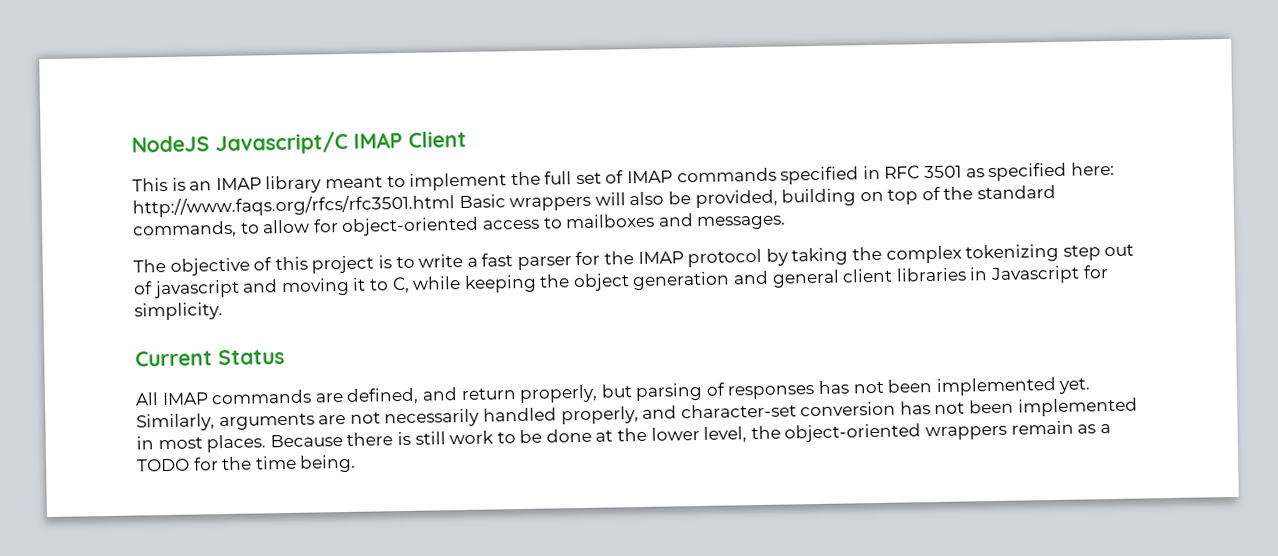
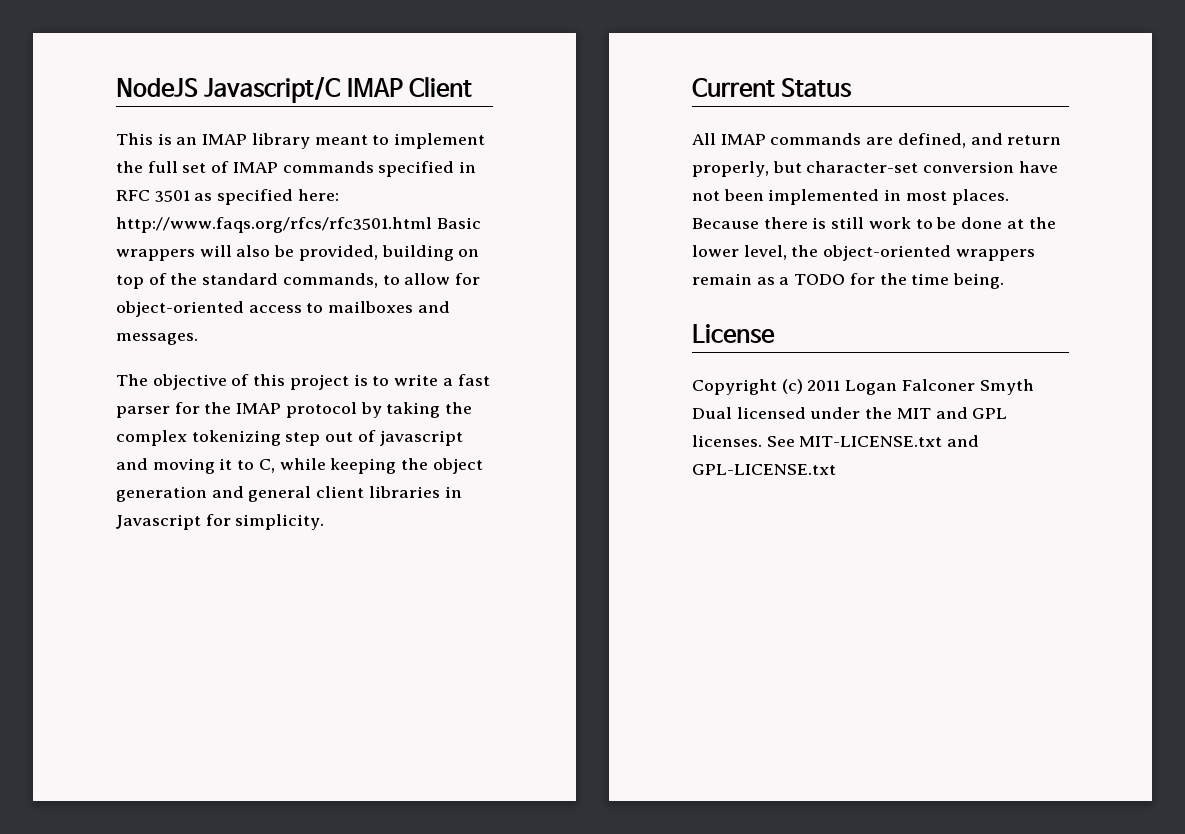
[635,376,1092,402] [136,405,678,432] parsing of responses has not been implemented yet. Similarly, arguments are not necessarily handled properly, and -> (802, 167) none
[899,401,931,415] has -> [1018,161,1058,173] have
(357, 463) none -> [692,324,775,344] [692,379,1034,395] [692,407,1008,419] [692,435,980,447] [692,464,836,475] // License // Copyright (c) 2011 Logan Falconer Smyth Dual licensed under the MIT and GPL licenses. See MIT-LICENSE.txt and GPL-LICENSE.txt

